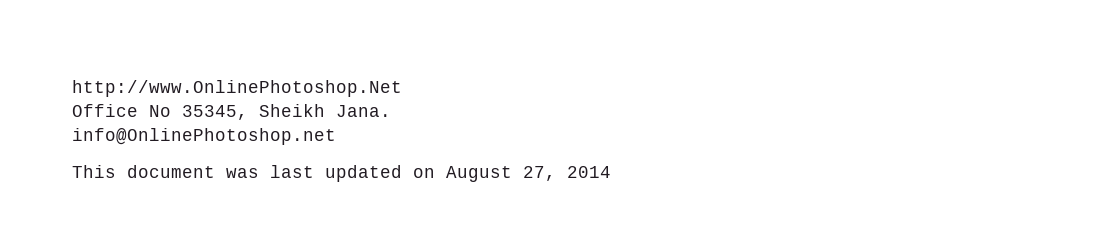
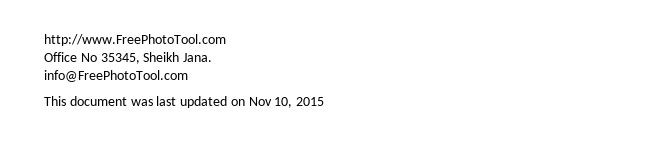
[72,80,402,97] http://www.OnlinePhotoshop.Net -> [44,34,226,46] http://www.FreePhotoTool.com
[72,128,336,145] info@OnlinePhotoshop.net -> [44,70,188,82] info@FreePhotoTool.com
[446,166,611,182] August 27, 2014 -> [248,97,325,108] Nov 10, 2015

